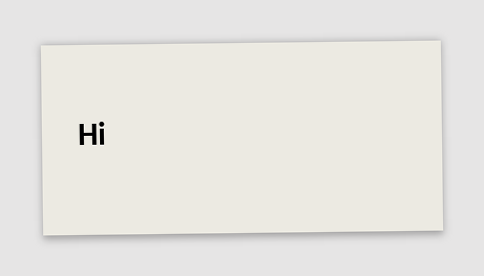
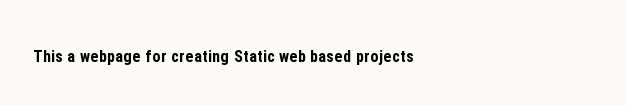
[77,121,107,146] Hi -> [33,50,414,65] This a webpage for creating Static web based projects

